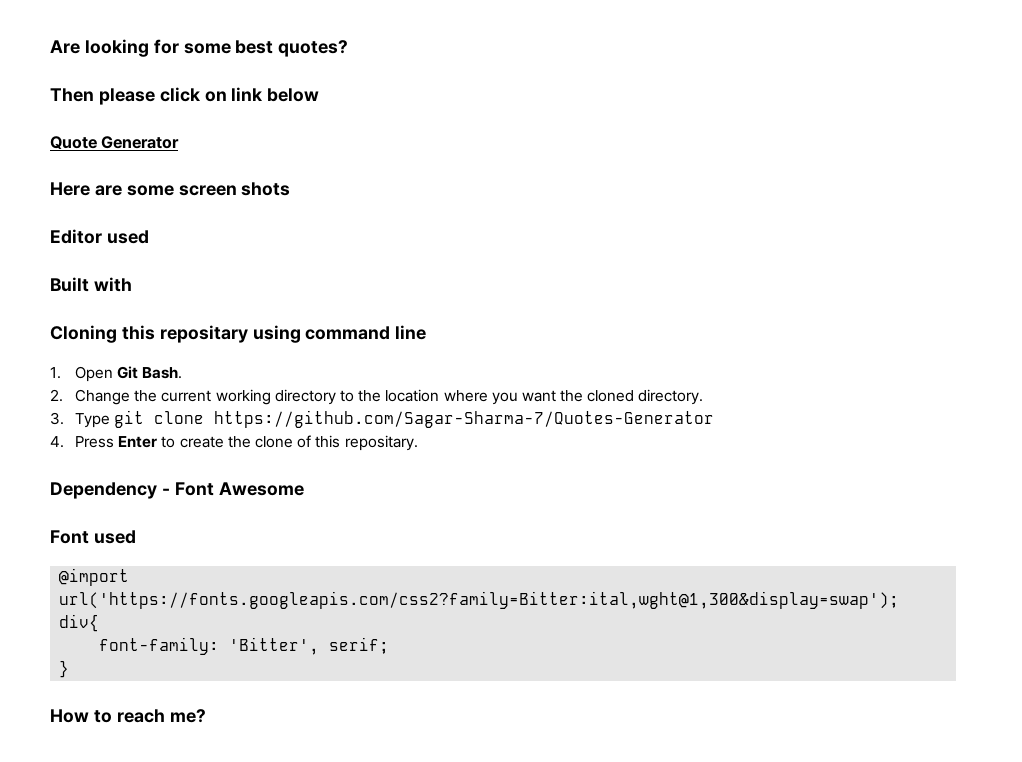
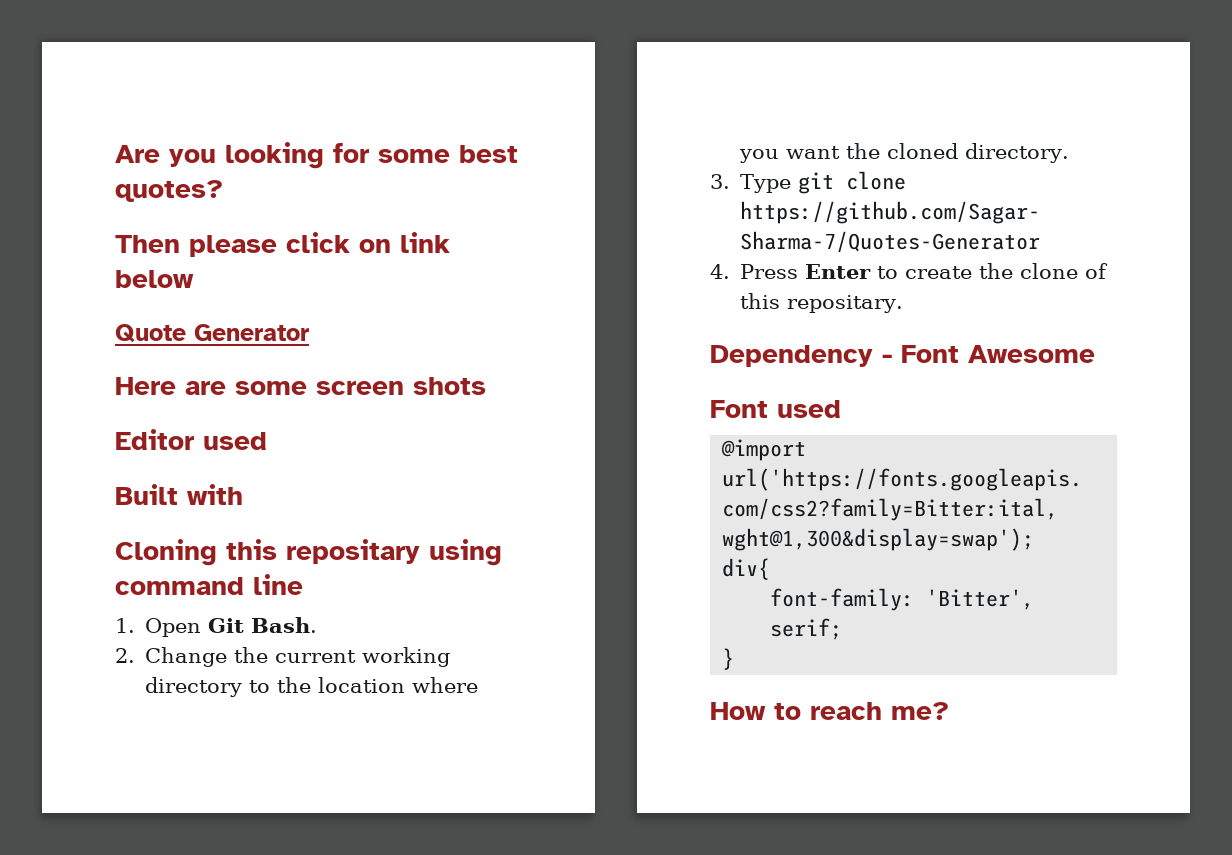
(80, 47) none -> [169,149,216,167] you

